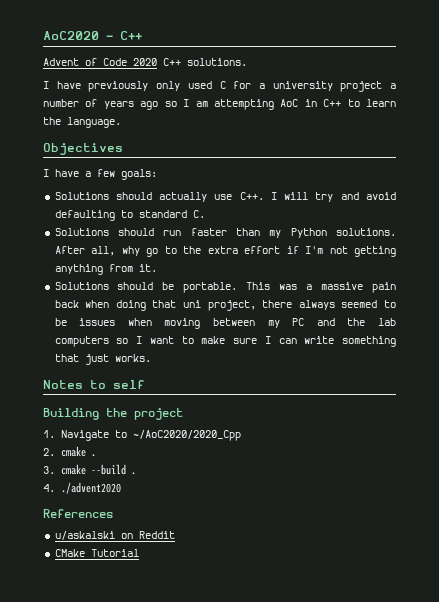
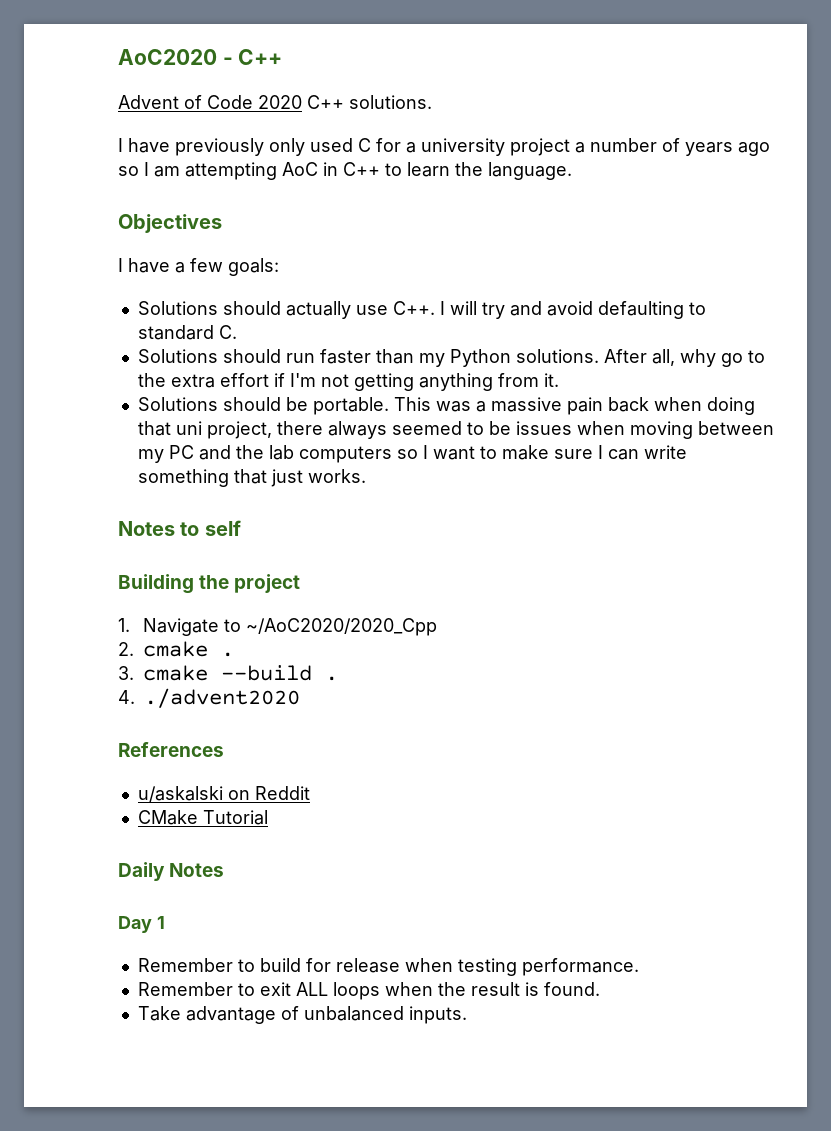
(139, 553) none -> [118,862,225,881] [118,916,165,933] [137,958,639,976] [137,982,600,1000] [137,1006,467,1024] // Daily Notes // Day 1 // Remember to build for release when testing performance. // Remember to exit ALL loops when the result is found. // Take advantage of unbalanced inputs.

